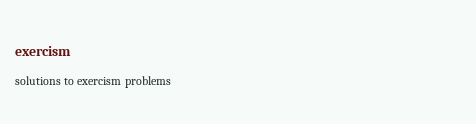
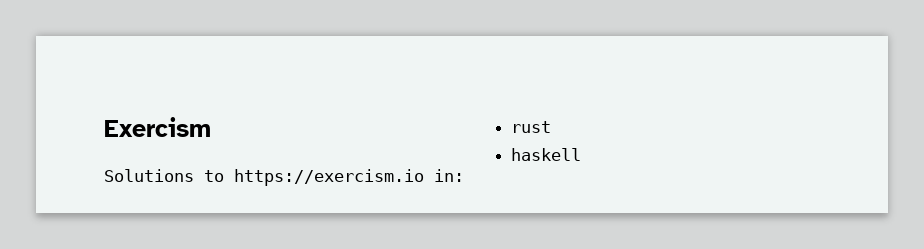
[15,46,71,56] [15,76,171,88] exercism // solutions to exercism problems -> [104,117,211,137] [104,169,464,186] [511,121,552,133] [511,148,582,161] Exercism // Solutions to https://exercism.io in: // rust // haskell

